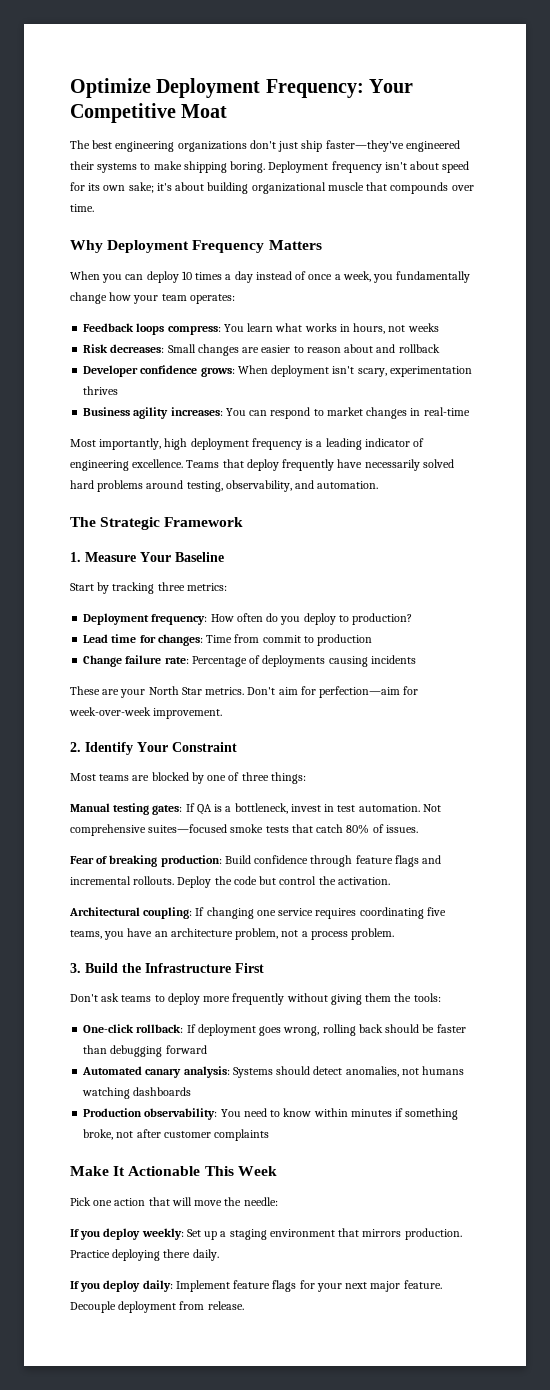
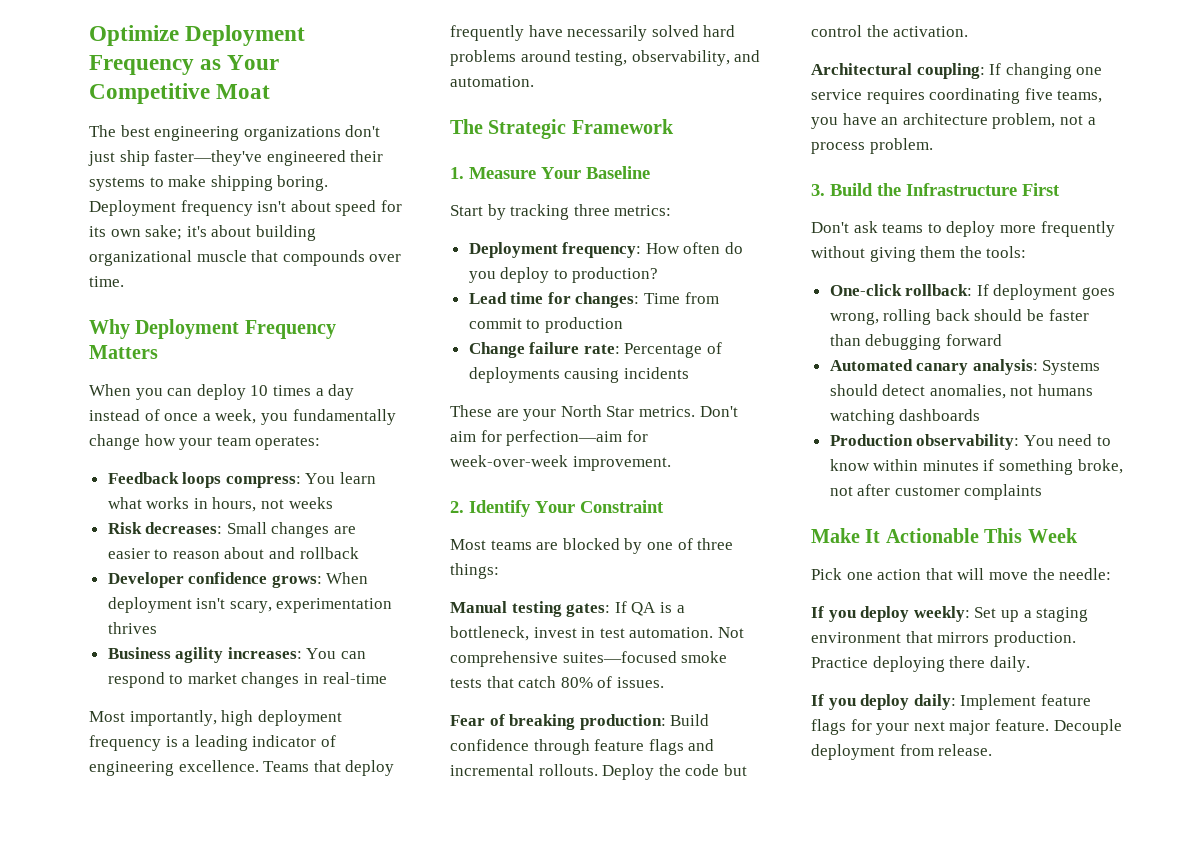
[265,79,364,98] Frequency: -> [89,55,222,75] Frequency as

